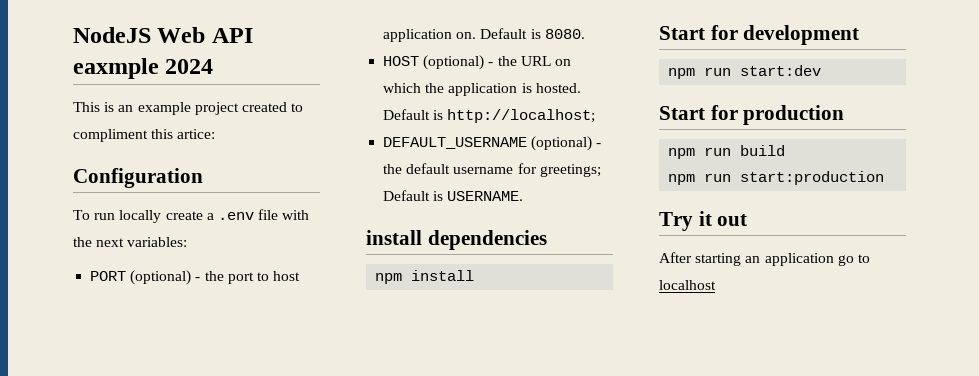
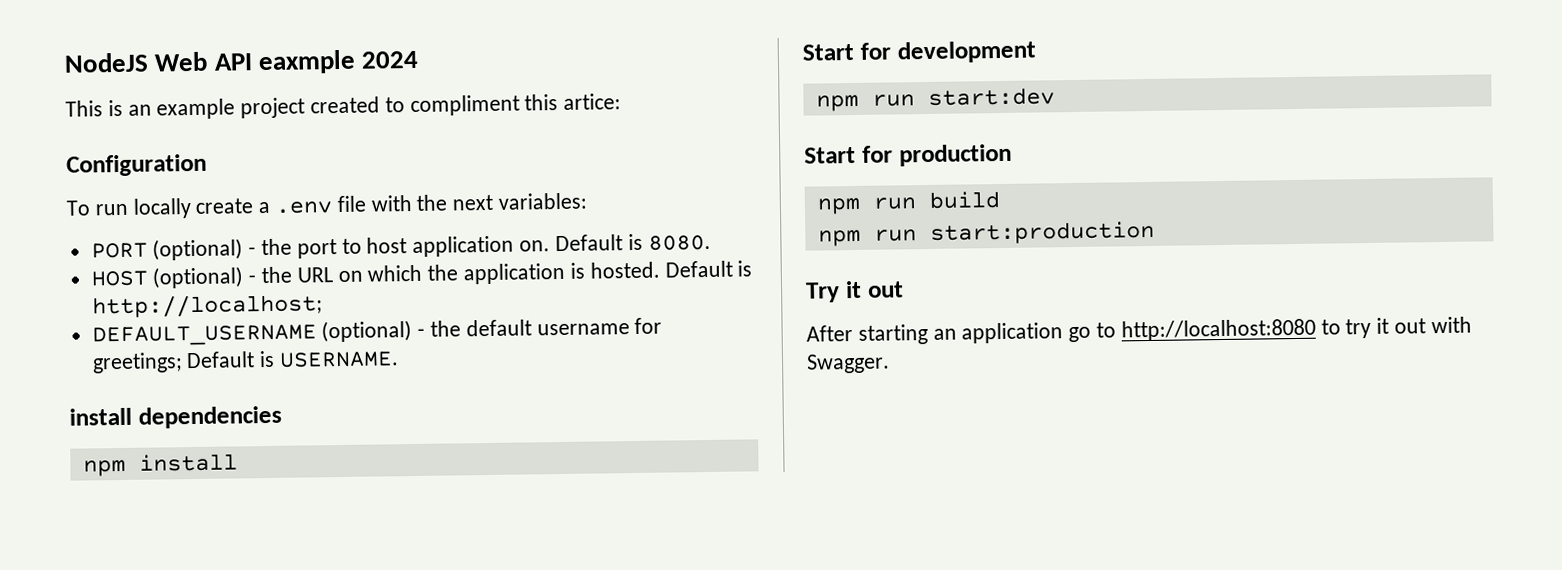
[659,280,716,290] localhost -> [1120,316,1472,342] [806,353,890,374] http://localhost:8080 to try it out with Swagger.

